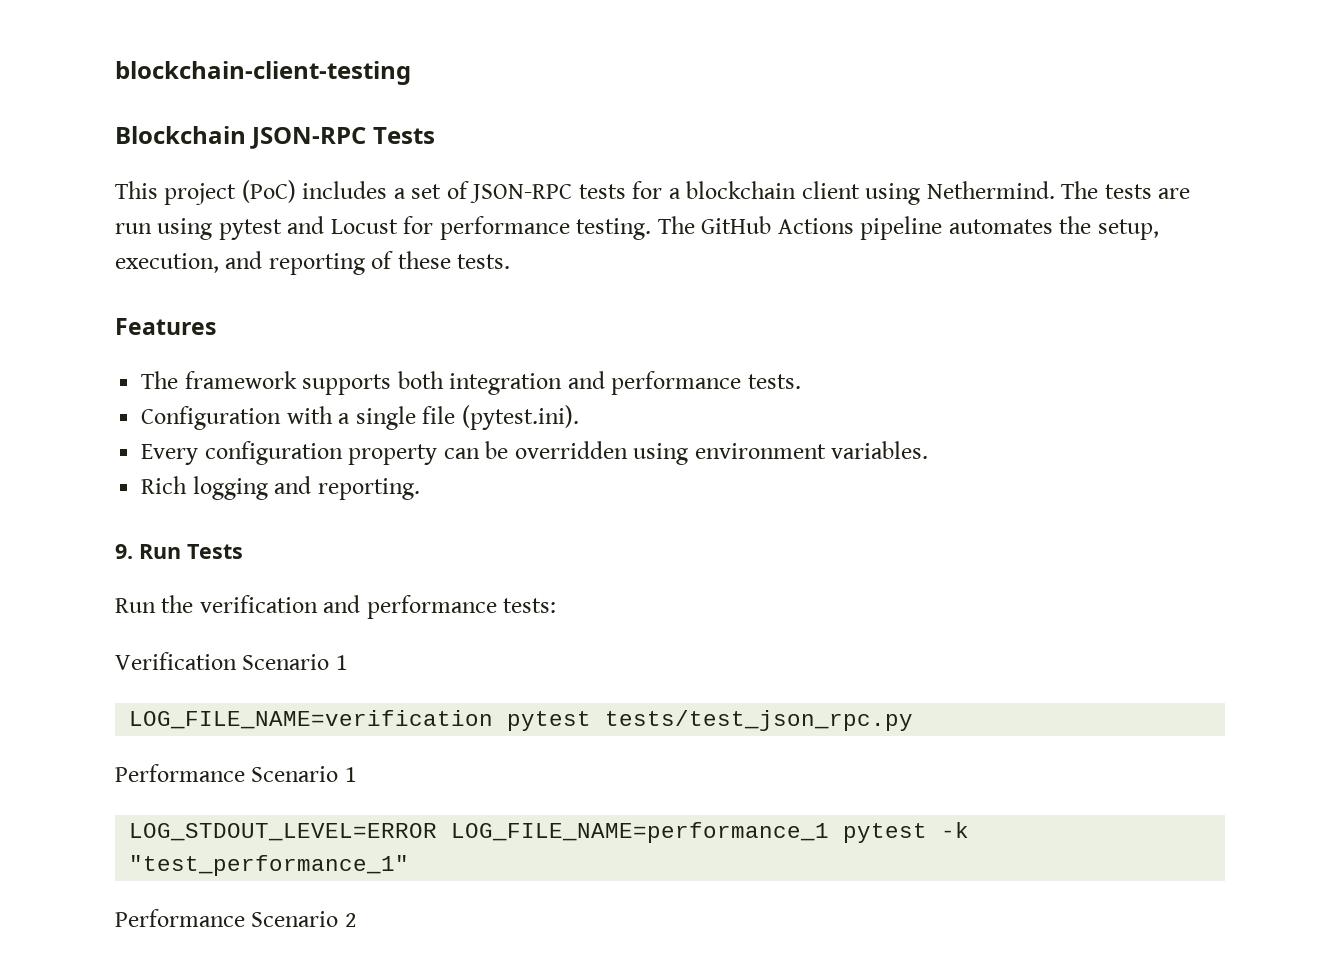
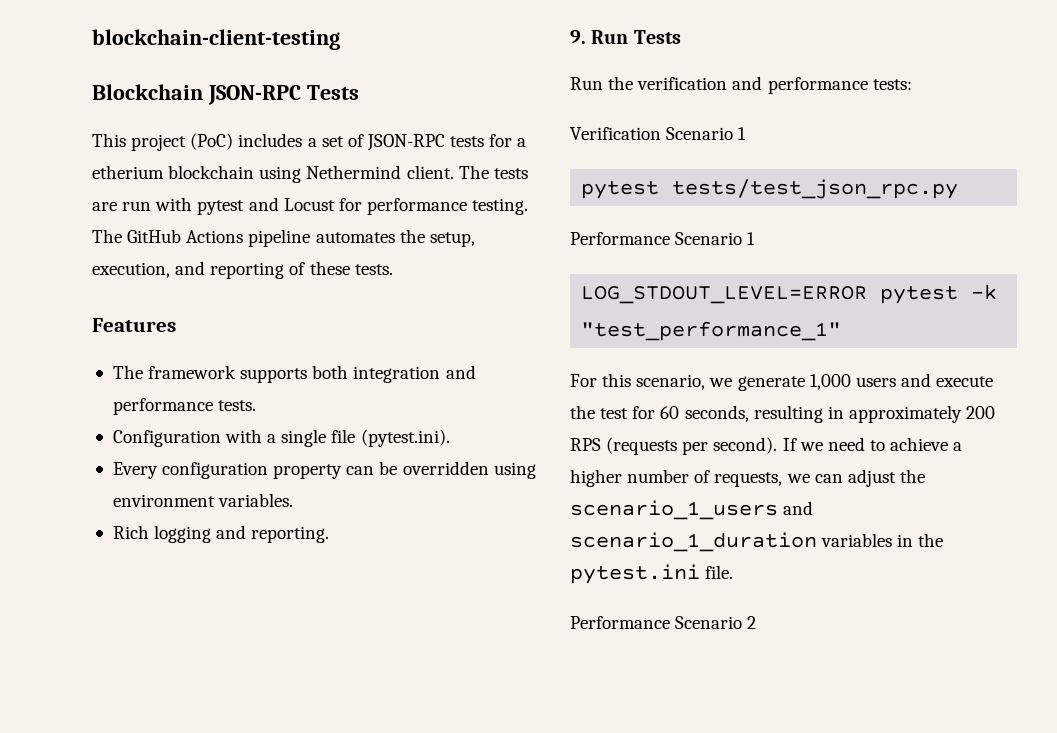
[686,181,1055,205] blockchain client using Nethermind. -> [92,165,454,183] etherium blockchain using Nethermind client.
[157,218,213,240] using -> [155,197,193,211] with
[129,710,494,729] LOG_FILE_NAME=verification -> (747, 133) none
[451,822,830,843] LOG_FILE_NAME=performance_1 -> (868, 295) none
(410, 865) none -> [570,373,994,391] [570,405,996,423] [570,437,963,455] [570,469,925,487] [570,500,814,520] [570,532,944,552] [570,564,734,584] // For this scenario, we generate 1,000 users and execute the test for 60 seconds, resulting in approximately 200 RPS (requests per second). If we need to achieve a higher number of requests, we can adjust the scenario_1_users and scenario_1_duration variables in the pytest.ini file.

